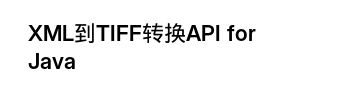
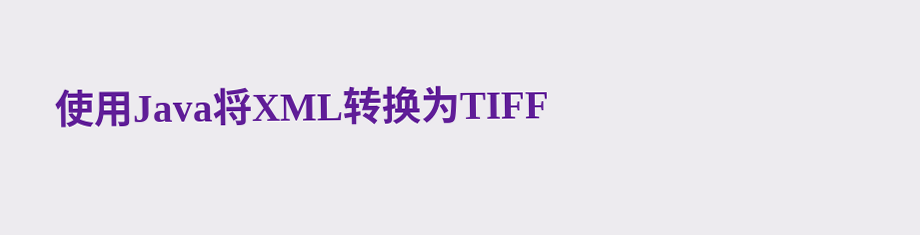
[28,23,256,43] [28,53,76,69] XML到TIFF转换API for Java -> [54,85,550,128] 使用Java将XML转换为TIFF

